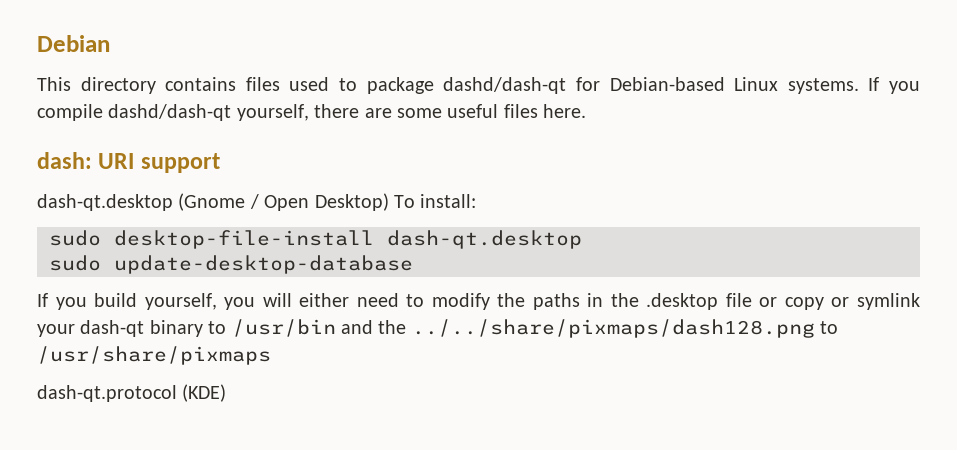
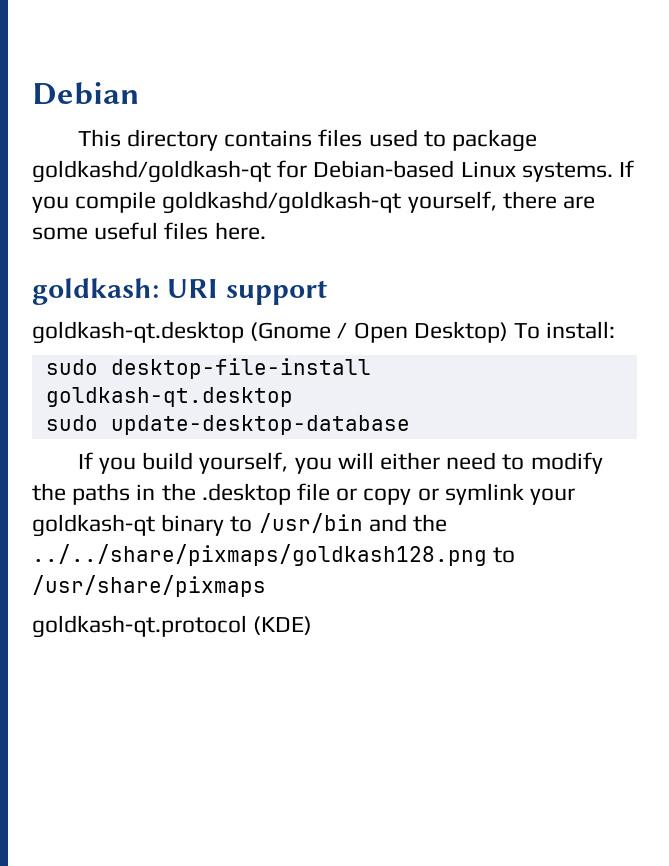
[443,77,567,94] dashd/dash-qt -> [32,160,271,183] goldkashd/goldkash-qt
[108,104,232,121] dashd/dash-qt -> [162,191,402,214] goldkashd/goldkash-qt
[37,152,92,169] dash: -> [32,278,159,305] goldkash:
[37,194,173,211] dash-qt.desktop -> [32,321,244,344] goldkash-qt.desktop
[387,230,582,249] dash-qt.desktop -> [45,387,293,407] goldkash-qt.desktop
[80,320,145,337] dash-qt -> [32,514,155,537] goldkash-qt
[411,319,815,338] ../../share/pixmaps/dash128.png -> [32,544,487,566] ../../share/pixmaps/goldkash128.png
[37,385,177,402] dash-qt.protocol -> [32,615,247,638] goldkash-qt.protocol

